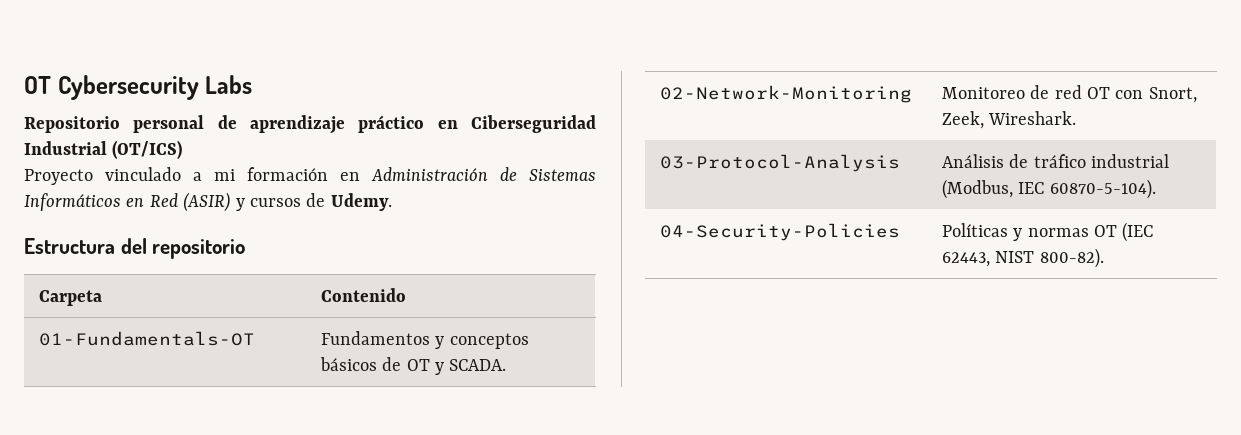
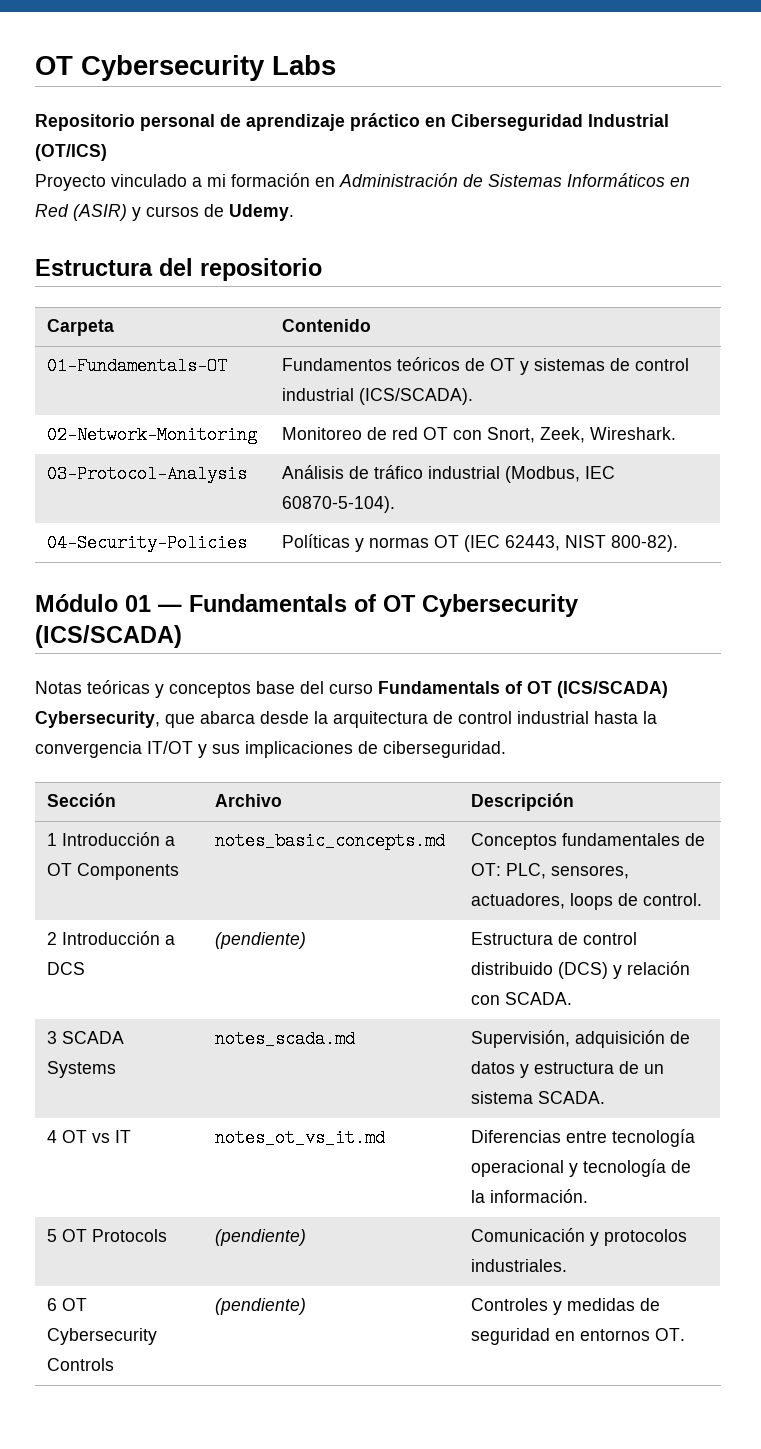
[435,333,529,349] [319,357,507,375] y conceptos básicos de OT y SCADA. -> [397,357,690,375] [282,388,474,405] teóricos de OT y sistemas de control industrial (ICS/SCADA).
(1104, 258) none -> [35,594,578,617] [35,625,182,648] [35,680,668,698] [35,711,657,728] [35,741,506,758] [47,793,117,807] [215,794,283,807] [471,793,575,811] [47,832,176,846] [47,863,180,880] [215,832,446,850] [471,833,706,850] [471,863,630,879] [471,893,703,910] [47,931,176,945] [47,962,86,975] [215,932,307,949] [471,932,638,945] [471,961,691,979] [471,992,573,1005] [47,1031,125,1044] [47,1061,117,1078] [215,1030,356,1048] [471,1030,691,1048] [471,1061,665,1078] [471,1091,606,1104] [47,1130,132,1143] [215,1129,386,1147] [471,1129,696,1147] [471,1159,692,1177] [471,1189,589,1203] [47,1229,168,1242] [215,1229,307,1246] [471,1228,688,1246] [471,1259,568,1272] [47,1298,88,1311] [47,1328,158,1345] [47,1358,115,1371] [215,1298,307,1315] [471,1298,661,1315] [471,1328,686,1345] // Módulo 01 — Fundamentals of OT Cybersecurity (ICS/SCADA) // Notas teóricas y conceptos base del curso Fundamentals of OT (ICS/SCADA) Cybersecurity, que abarca desde la arquitectura de control industrial hasta la convergencia IT/OT y sus implicaciones de ciberseguridad. // Sección | Archivo | Descripción // 1 Introducción a OT Components | notes_basic_concepts.md | Conceptos fundamentales de OT: PLC, sensores, actuadores, loops de control. // 2 Introducción a DCS | (pendiente) | Estructura de control distribuido (DCS) y relación con SCADA. // 3 SCADA Systems | notes_scada.md | Supervisión, adquisición de datos y estructura de un sistema SCADA. // 4 OT vs IT | notes_ot_vs_it.md | Diferencias entre tecnología operacional y tecnología de la información. // 5 OT Protocols | (pendiente) | Comunicación y protocolos industriales. // 6 OT Cybersecurity Controls | (pendiente) | Controles y medidas de seguridad en entornos OT.

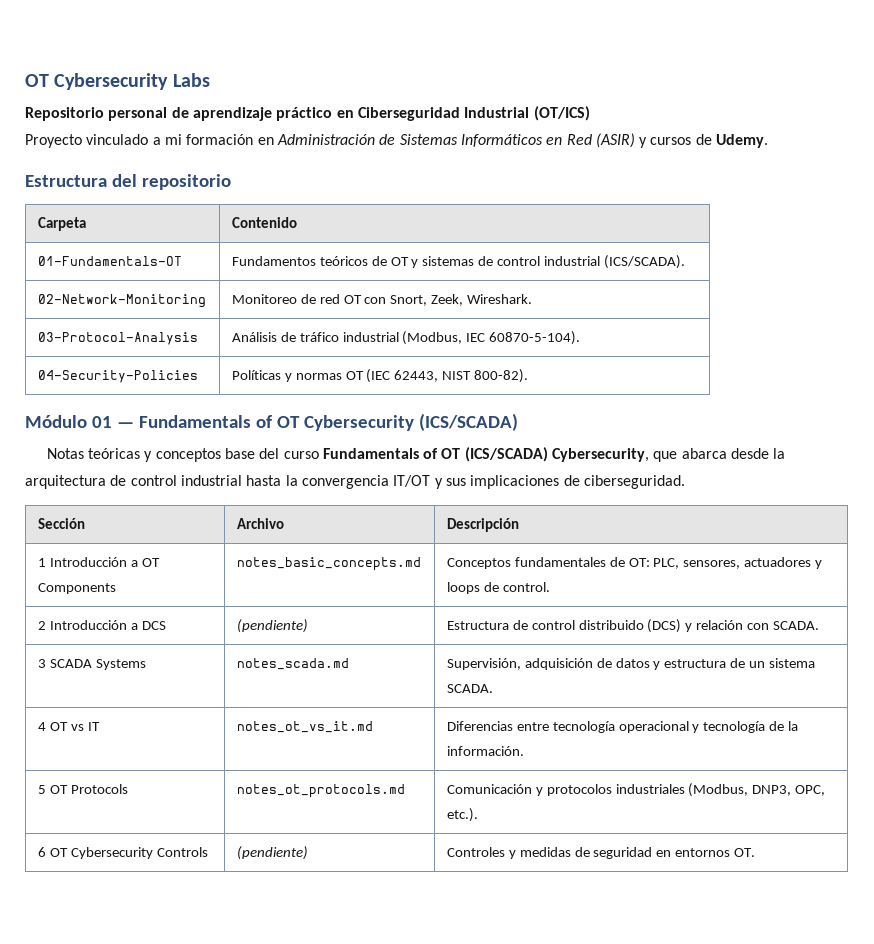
[471,893,566,909] actuadores, -> [744,557,823,569] actuadores y
[215,1229,307,1246] (pendiente) -> [236,784,405,798] notes_ot_protocols.md
[471,1259,568,1272] industriales. -> [615,783,826,797] [446,808,478,822] industriales (Modbus, DNP3, OPC, etc.).

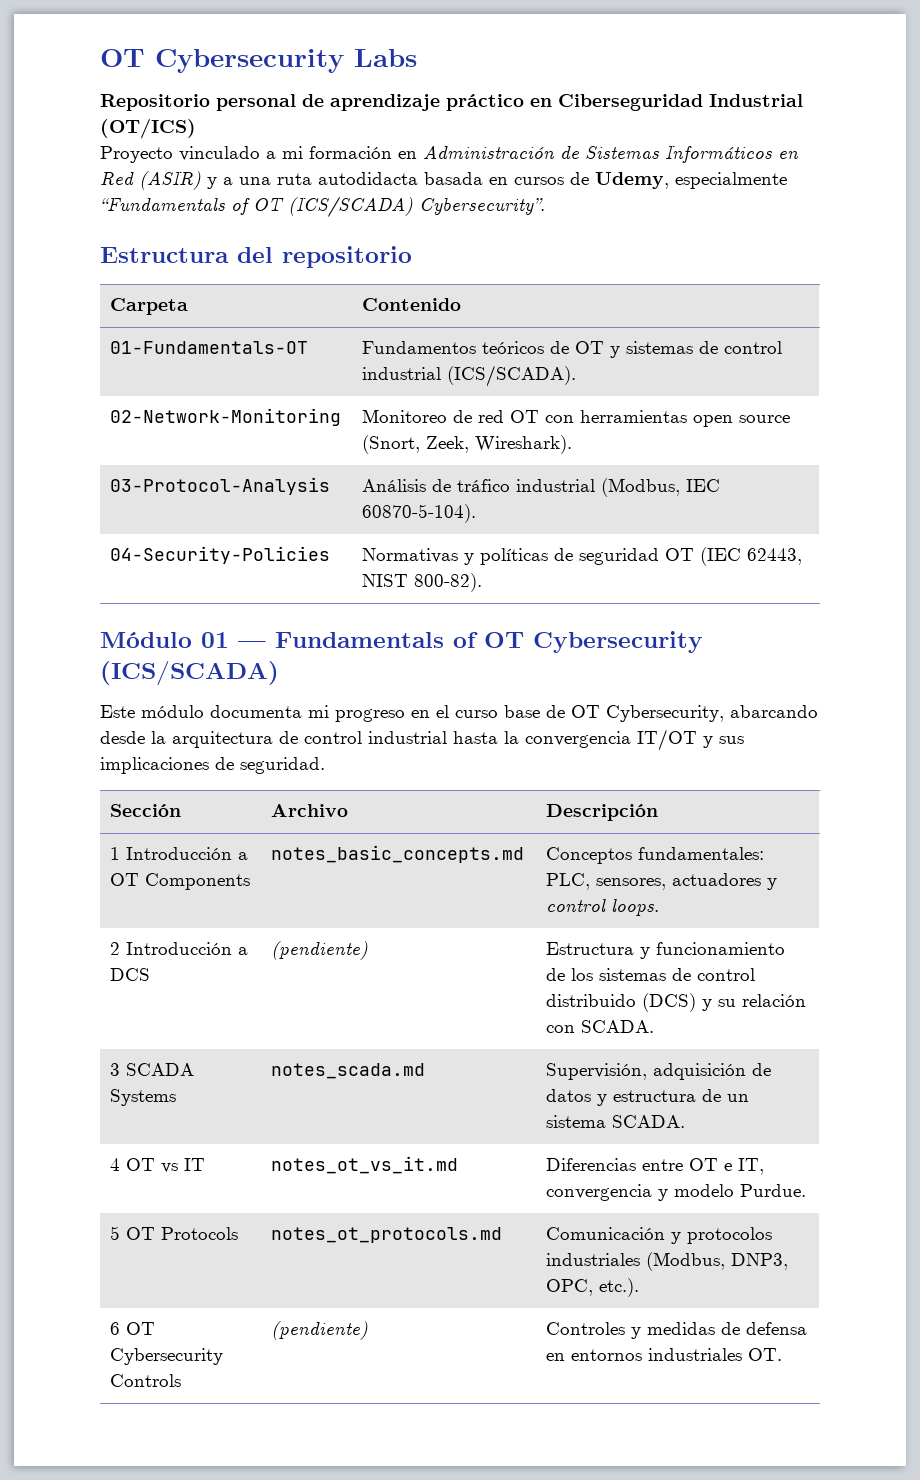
[650,134,769,148] cursos de Udemy. -> [223,172,787,189] [100,196,545,217] a una ruta autodidacta basada en cursos de Udemy, especialmente “Fundamentals of OT (ICS/SCADA) Cybersecurity”.
[390,294,533,306] Snort, Zeek, Wireshark. -> [580,410,791,427] [362,435,573,454] herramientas open source (Snort, Zeek, Wireshark).
[231,370,342,382] Políticas y normas -> [362,548,660,565] Normativas y políticas de seguridad
[46,447,727,462] Notas teóricas y conceptos base del curso Fundamentals of OT (ICS/SCADA) Cybersecurity, que abarca -> [100,705,818,722] Este módulo documenta mi progreso en el curso base de OT Cybersecurity, abarcando
[583,475,685,489] ciberseguridad. -> [240,757,325,774] seguridad.
[514,557,650,567] fundamentales de OT: -> [638,847,765,860] fundamentales:
[446,582,550,594] loops de control. -> [546,899,660,916] control loops.
(509, 625) none -> [640,942,786,959] [546,968,667,981] y funcionamiento de los sistemas
(693, 627) none -> [718,999,737,1007] su
[552,721,799,733] [446,746,524,756] tecnología operacional y tecnología de la información. -> [689,1158,765,1175] [546,1184,807,1201] OT e IT, convergencia y modelo Purdue.
[593,847,653,859] seguridad -> [746,1322,808,1335] defensa
(731, 852) none -> [648,1348,743,1361] industriales

